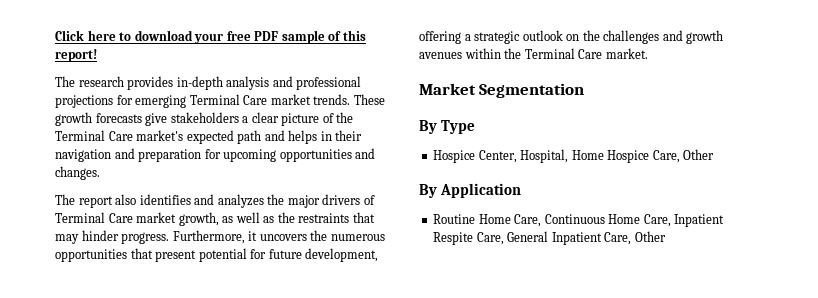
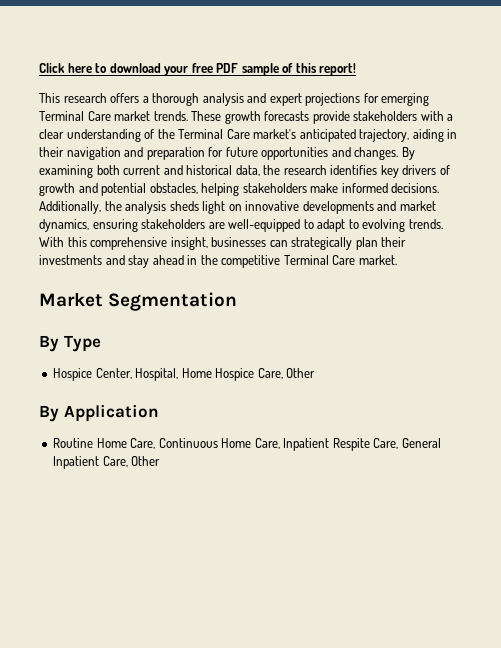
[55,76,223,90] The research provides in-depth -> [39,93,200,106] This research offers a thorough
[296,76,362,90] professional -> [269,93,302,106] expert
[145,112,239,126] give stakeholders -> [312,111,444,124] provide stakeholders with
[281,113,320,126] picture -> [66,129,141,142] understanding
[186,130,318,144] expected path and helps -> [299,129,444,142] anticipated trajectory, aiding
[223,149,277,162] upcoming -> [225,147,258,157] future
[55,194,375,208] [55,212,375,226] [55,230,385,244] [55,248,379,262] [419,30,724,44] [419,48,522,59] // The report also identifies and analyzes the major drivers of Terminal Care market growth, as well as the restraints that may hinder progress. Furthermore, it uncovers the numerous opportunities that present potential for future development, offering a strategic outlook on the challenges and growth avenues within the -> [401,147,415,160] [39,165,450,178] [39,183,440,196] [39,201,436,214] [39,219,443,232] [39,237,407,250] [39,255,281,268] By examining both current and historical data, the research identifies key drivers of growth and potential obstacles, helping stakeholders make informed decisions. Additionally, the analysis sheds light on innovative developments and market dynamics, ensuring stakeholders are well-equipped to adapt to evolving trends. With this comprehensive insight, businesses can strategically plan their investments and stay ahead in the competitive

